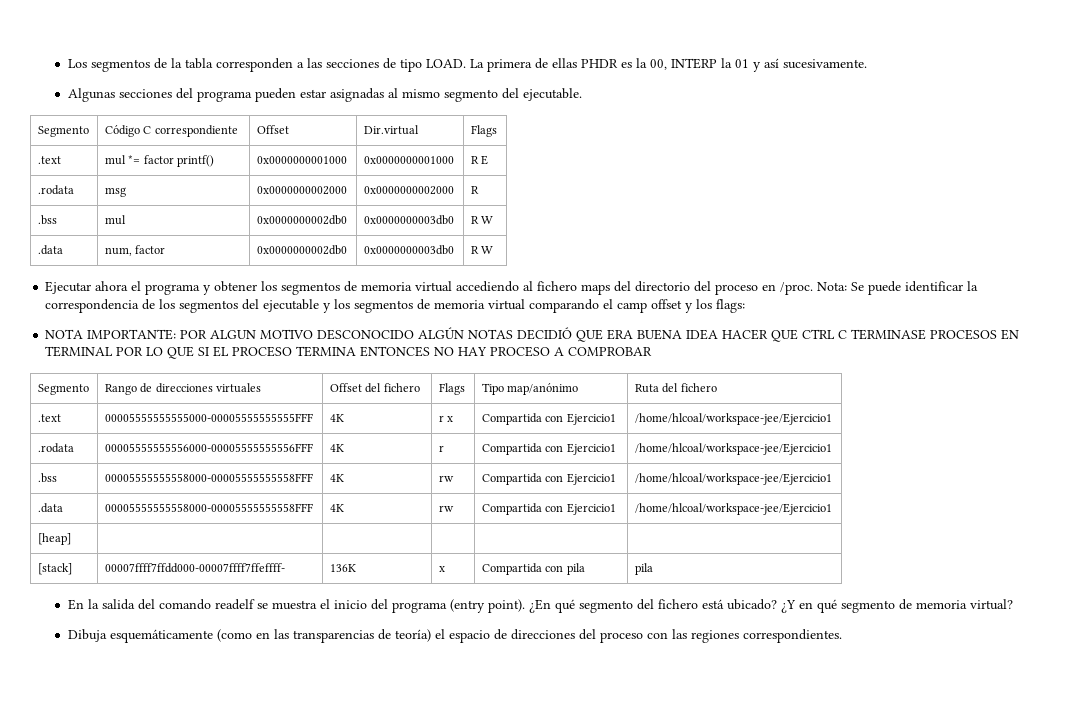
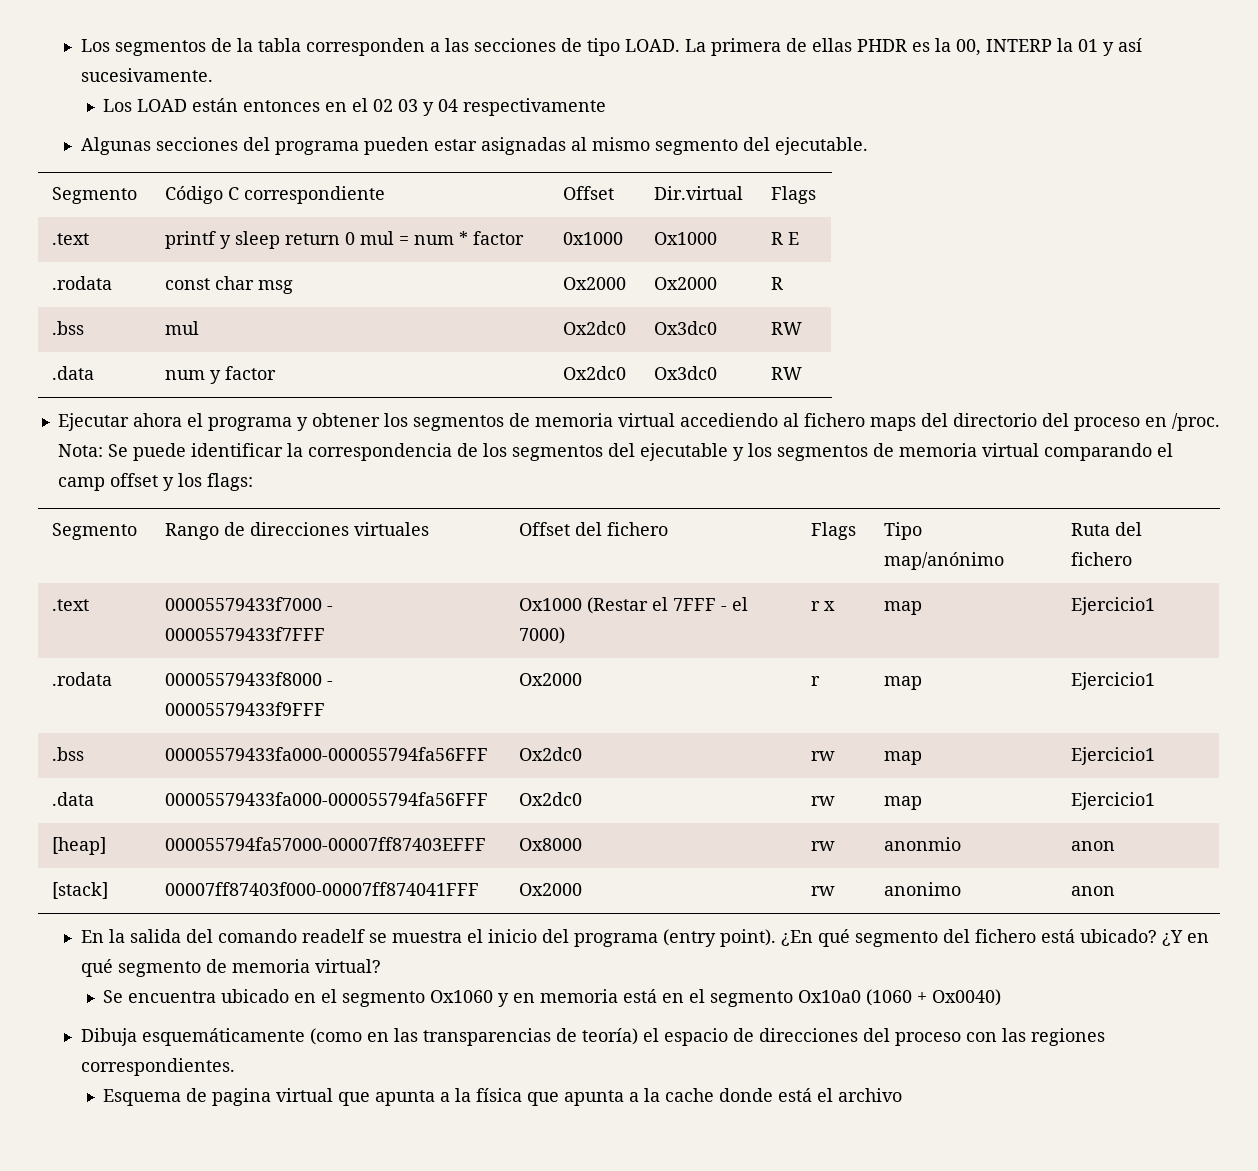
(867, 64) none -> [103,98,607,116] // Los LOAD están entonces en el 02 03 y 04 respectivamente
[104,155,215,167] [256,156,347,164] [363,156,454,164] mul *= factor printf() | 0x0000000001000 | 0x0000000001000 -> [164,231,524,249] [562,232,623,245] [653,232,717,245] printf y sleep return 0 mul = num * factor | 0x1000 | Ox1000
(74, 190) none -> [164,276,254,290] const char
[256,186,347,195] [363,186,454,195] 0x0000000002000 | 0x0000000002000 -> [562,277,626,290] [653,277,717,290] Ox2000 | Ox2000
[256,215,347,225] [363,215,454,225] [470,216,494,224] [37,245,63,255] [104,245,166,256] [256,245,347,255] [363,245,454,255] [470,246,494,254] 0x0000000002db0 | 0x0000000003db0 | R W // .data | num, factor | 0x0000000002db0 | 0x0000000003db0 | R W -> [562,321,626,335] [653,321,717,335] [770,322,802,335] [51,366,94,380] [164,366,276,384] [562,366,626,380] [653,366,717,380] [770,367,802,380] Ox2dc0 | Ox3dc0 | RW // .data | num y factor | Ox2dc0 | Ox3dc0 | RW
[45,327,1020,342] [45,346,653,359] // NOTA IMPORTANTE: POR ALGUN MOTIVO DESCONOCIDO ALGÚN NOTAS DECIDIÓ QUE ERA BUENA IDEA HACER QUE CTRL C TERMINASE PROCESOS EN TERMINAL POR LO QUE SI EL PROCESO TERMINA ENTONCES NO HAY PROCESO A COMPROBAR -> (253, 482) none
[104,413,313,422] [329,414,344,422] 00005555555555000-00005555555555FFF | 4K -> [164,597,333,611] [164,627,325,641] [518,597,748,614] [518,627,565,644] 00005579433f7000 - 00005579433f7FFF | Ox1000 (Restar el 7FFF - el 7000)
[481,413,616,425] [634,413,832,425] [37,443,74,453] [104,443,313,452] [329,444,344,452] Compartida con Ejercicio1 | /home/hlcoal/workspace-jee/Ejercicio1 // .rodata | 00005555555556000-00005555555556FFF | 4K -> [883,601,922,615] [1070,597,1155,615] [51,672,112,686] [164,672,333,686] [164,702,325,716] [518,673,582,686] map | Ejercicio1 // .rodata | 00005579433f8000 - 00005579433f9FFF | Ox2000
[481,443,616,455] [634,443,832,455] [37,473,57,483] [104,473,313,482] [329,474,344,482] [438,475,454,482] [481,473,616,485] [634,473,832,485] [37,503,63,513] [104,503,313,512] [329,504,344,512] [438,505,454,512] [481,503,616,515] [634,503,832,515] Compartida con Ejercicio1 | /home/hlcoal/workspace-jee/Ejercicio1 // .bss | 00005555555558000-00005555555558FFF | 4K | rw | Compartida con Ejercicio1 | /home/hlcoal/workspace-jee/Ejercicio1 // .data | 00005555555558000-00005555555558FFF | 4K | rw | Compartida con Ejercicio1 | /home/hlcoal/workspace-jee/Ejercicio1 -> [883,676,922,690] [1070,672,1155,690] [51,747,84,761] [164,747,488,761] [518,747,582,761] [810,751,835,761] [883,751,922,765] [1070,747,1155,765] [51,792,94,806] [164,792,488,806] [518,792,582,806] [810,796,835,806] [883,796,922,810] [1070,792,1155,810] map | Ejercicio1 // .bss | 00005579433fa000-000055794fa56FFF | Ox2dc0 | rw | map | Ejercicio1 // .data | 00005579433fa000-000055794fa56FFF | Ox2dc0 | rw | map | Ejercicio1
[37,563,72,575] [104,563,285,573] [329,564,356,572] [438,566,445,572] [481,563,585,575] [634,563,653,575] | | | | // [stack] | 00007ffff7ffdd000-00007ffff7ffeffff- | 136K | x | Compartida con pila | pila -> [164,837,486,851] [518,838,582,851] [810,841,835,851] [883,837,961,851] [1070,841,1115,851] [51,882,108,899] [164,882,479,896] [518,883,582,896] [810,886,835,896] [883,882,961,896] [1070,886,1115,896] 000055794fa57000-00007ff87403EFFF | Ox8000 | rw | anonmio | anon // [stack] | 00007ff87403f000-00007ff874041FFF | Ox2000 | rw | anonimo | anon
(1013, 604) none -> [103,989,1002,1007] // Se encuentra ubicado en el segmento Ox1060 y en memoria está en el segmento Ox10a0 (1060 + Ox0040)
(842, 636) none -> [103,1088,903,1106] // Esquema de pagina virtual que apunta a la física que apunta a la cache donde está el archivo

